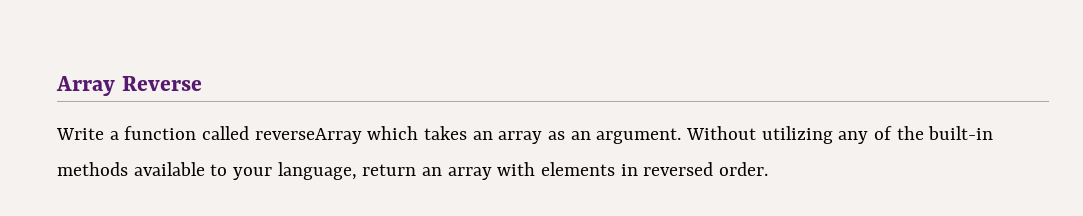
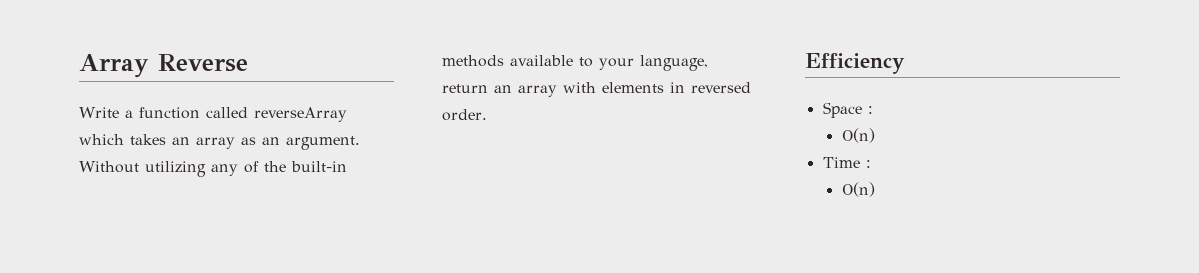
(769, 169) none -> [805,53,905,74] [822,102,873,118] [841,128,875,143] [822,157,871,168] [841,182,875,197] // Efficiency // Space : // O(n) // Time : // O(n)

